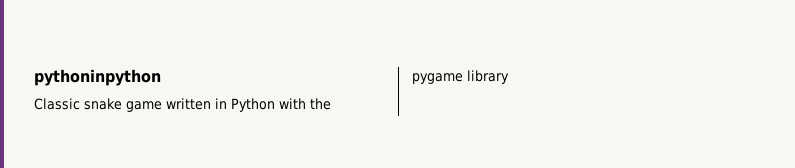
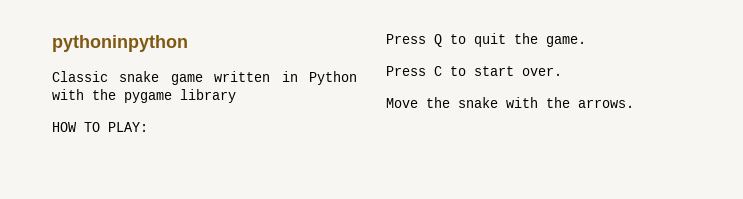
(509, 77) none -> [52,122,148,132] [386,33,586,47] [386,66,562,76] [386,97,634,108] // HOW TO PLAY: // Press Q to quit the game. // Press C to start over. // Move the snake with the arrows.

